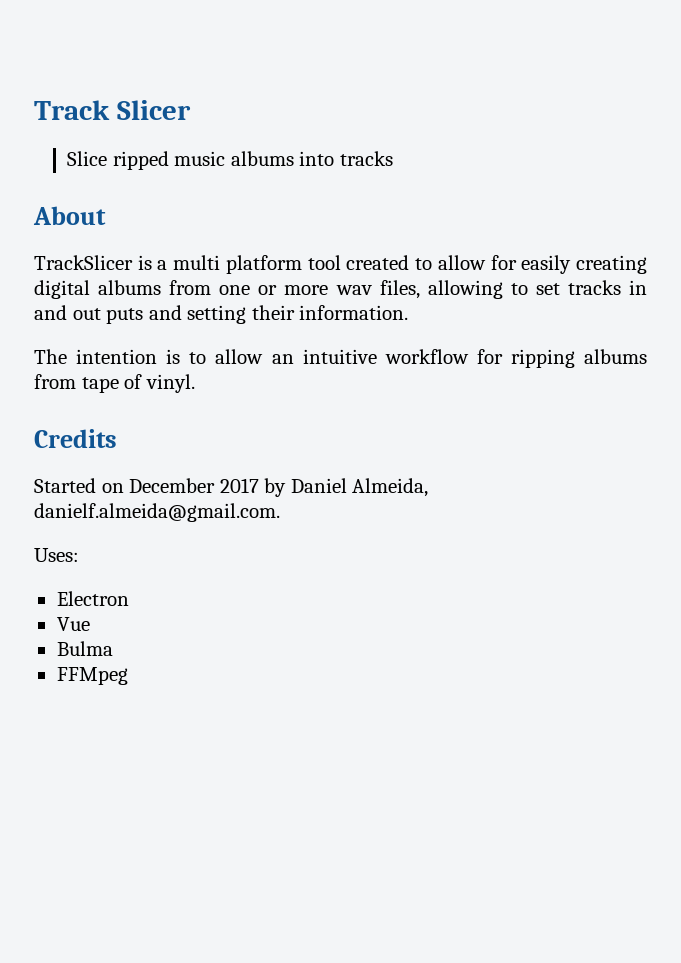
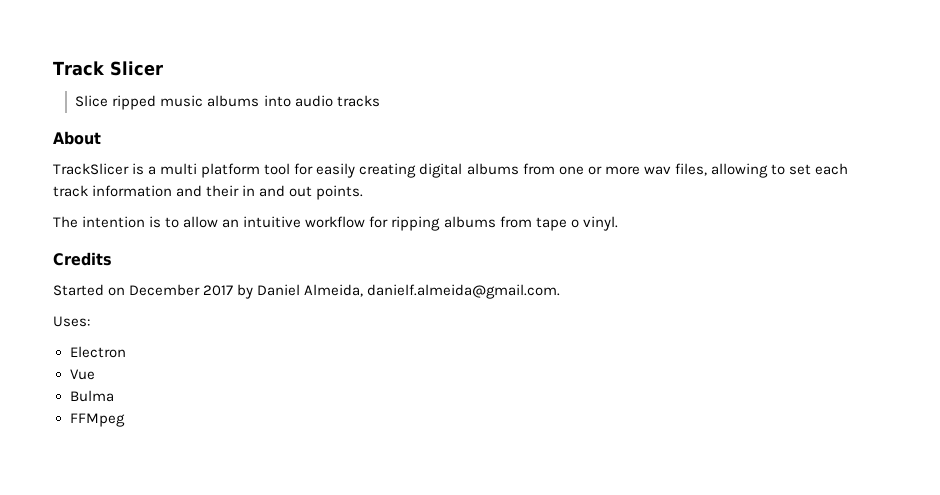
(335, 158) none -> [294,95,333,107] audio
[346,255,486,270] created to allow -> (291, 169) none
[567,280,647,295] [34,305,409,324] tracks in and out puts and setting their information. -> [814,163,848,175] [53,185,364,200] each track information and their in and out points.
[124,374,143,389] of -> [570,219,579,228] o

